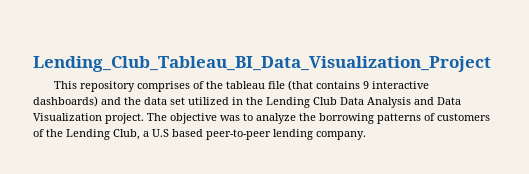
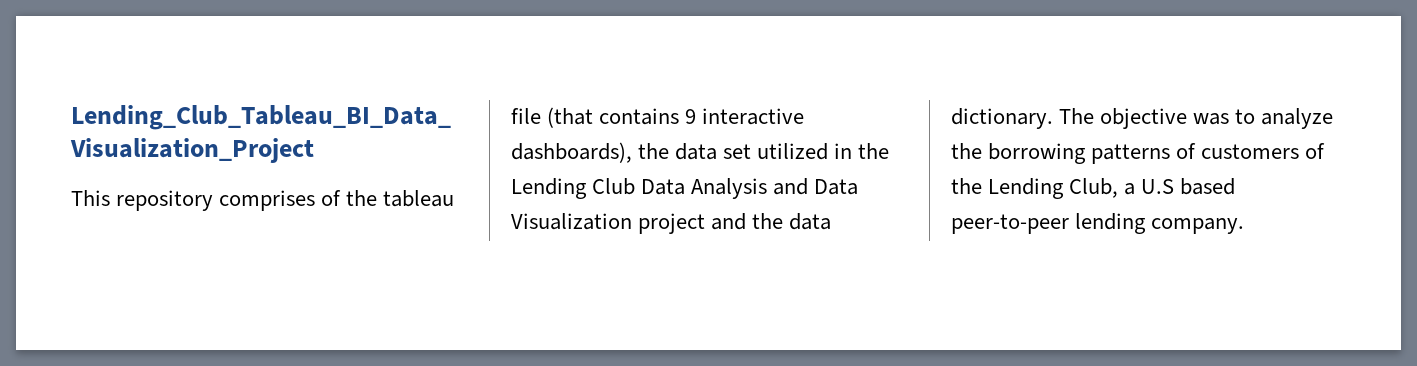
[33,96,121,107] dashboards) and -> [511,142,632,163] dashboards),
[105,113,144,124] project. -> [638,213,832,234] [951,108,1053,129] project and the data dictionary.

